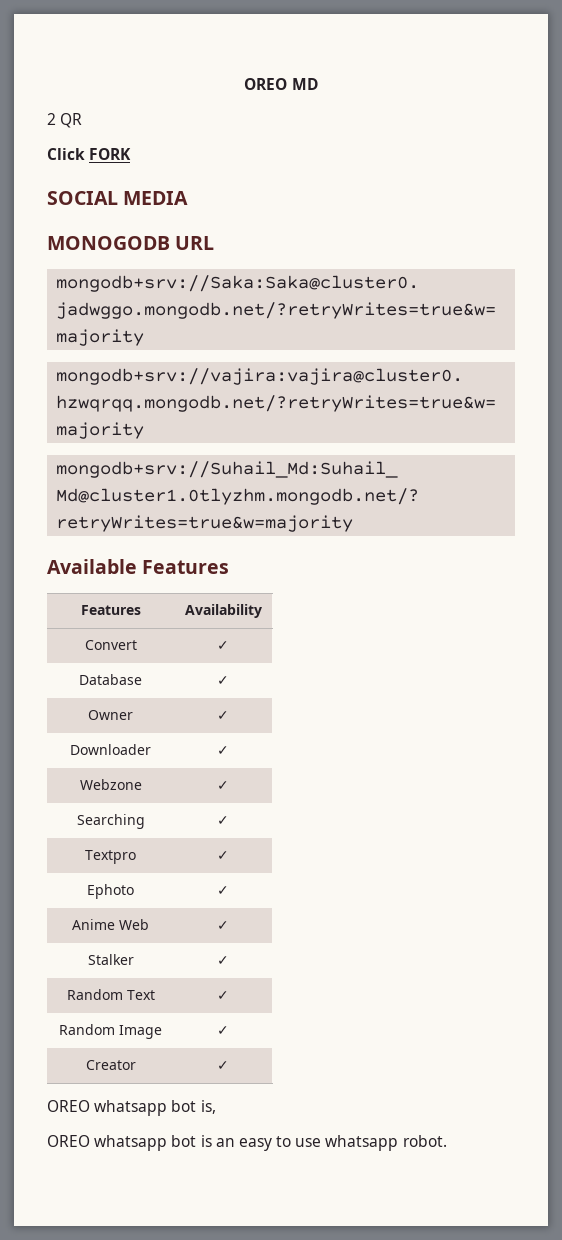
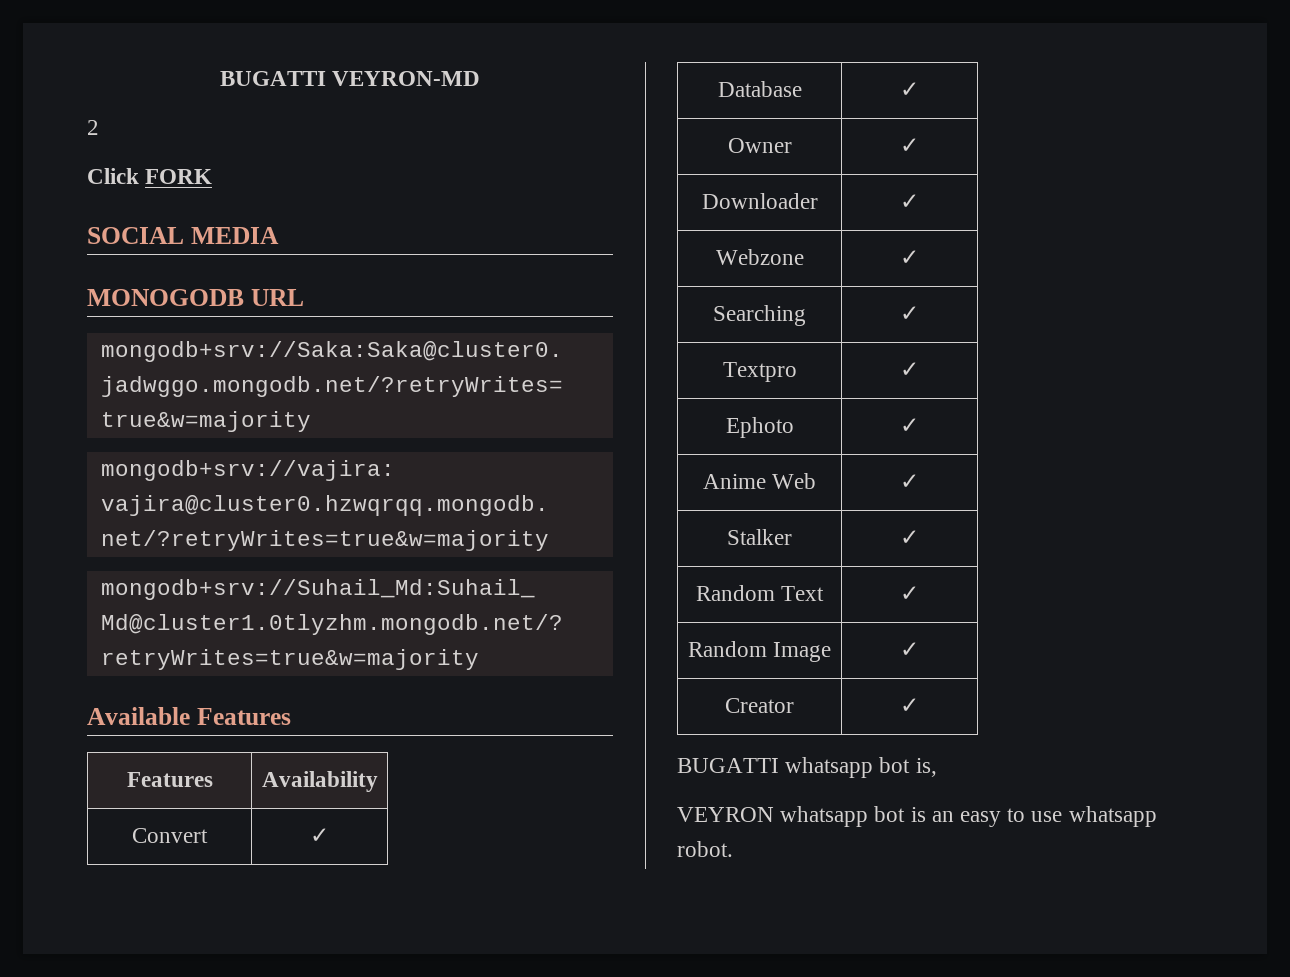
[244,78,318,90] OREO MD -> [219,71,481,86] BUGATTI VEYRON-MD
[60,113,83,128] QR -> (99, 127) none
[47,1100,90,1112] OREO -> [677,758,779,773] BUGATTI
[47,1135,90,1147] OREO -> [677,807,774,822] VEYRON

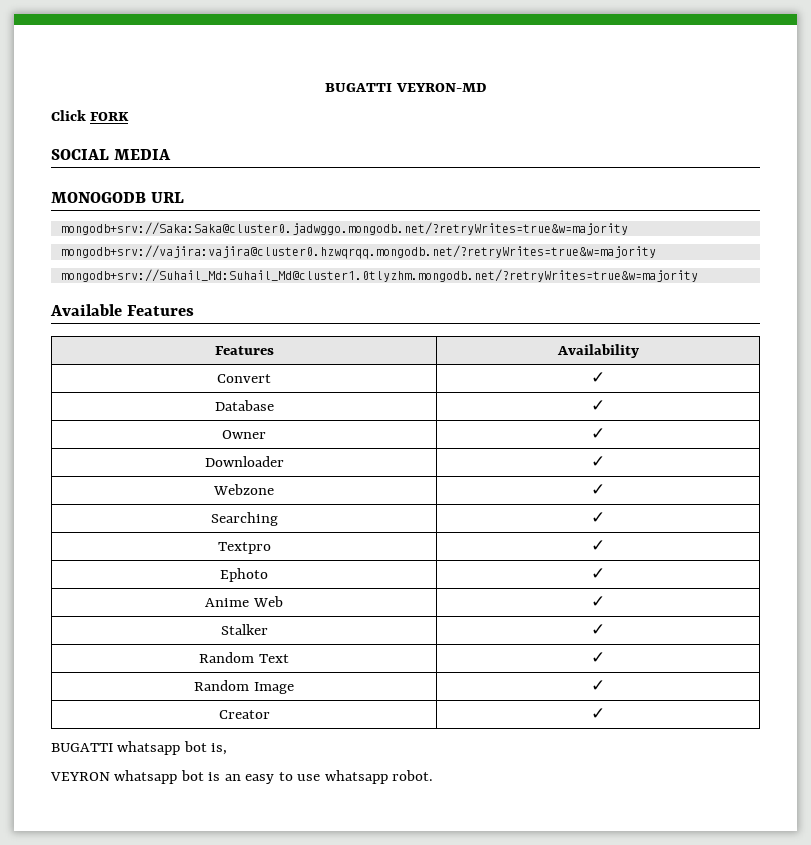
[87,120,99,135] // 2 -> (486, 87) none

